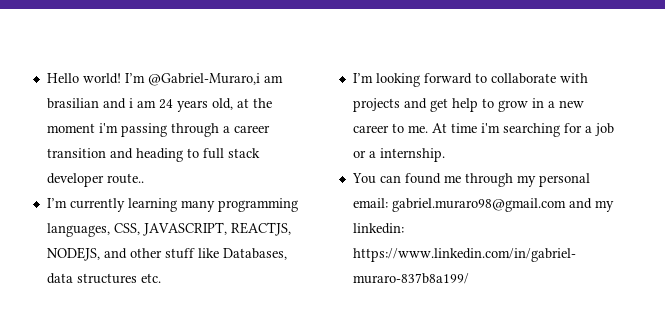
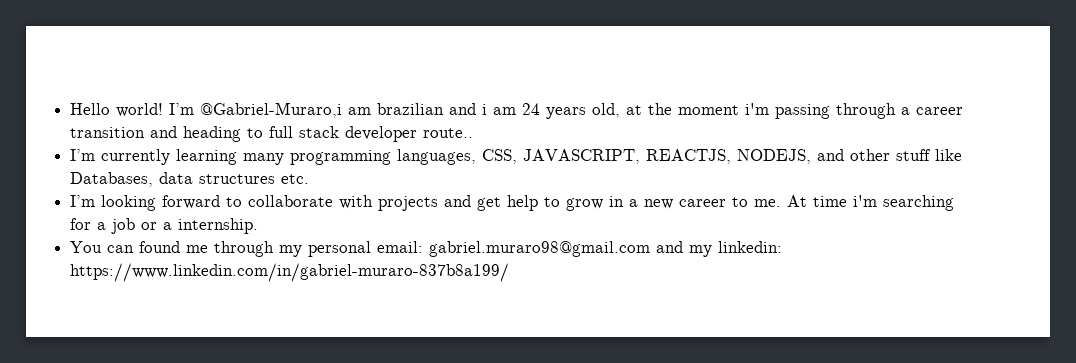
[46,98,99,109] brasilian -> [377,103,445,115] brazilian

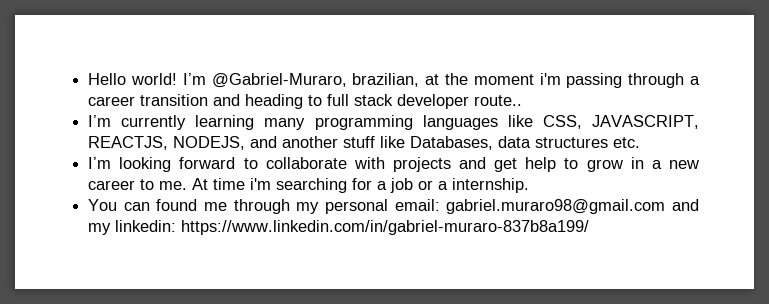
[200,102,621,119] @Gabriel-Muraro,i am brazilian and i am 24 years old, -> [211,73,420,88] @Gabriel-Muraro, brazilian,
[397,149,477,165] languages, -> [422,115,533,130] languages like
[850,149,891,161] other -> [282,136,339,148] another

